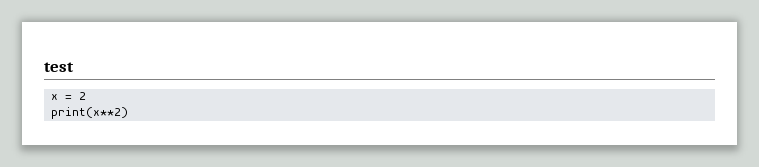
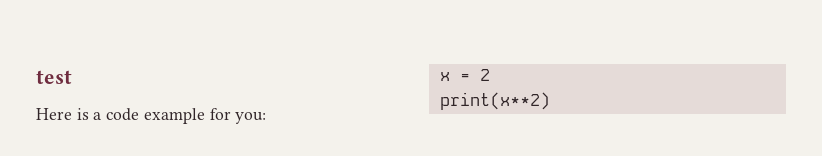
(74, 67) none -> [36,108,267,124] // Here is a code example for you:

